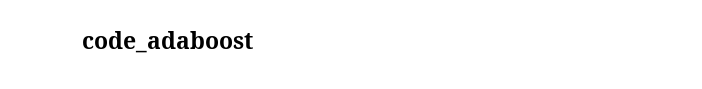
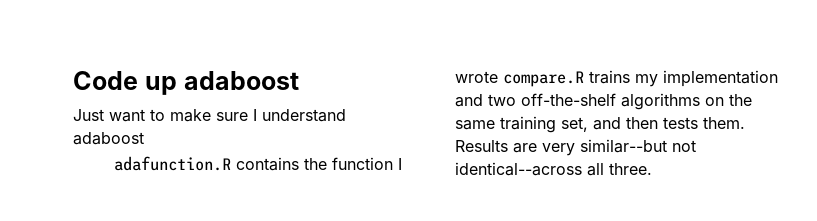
[82,31,253,53] code_adaboost -> [73,71,299,95] [73,109,346,122] [73,132,144,145] [114,156,403,171] [455,70,778,87] [455,93,752,110] [455,116,745,133] [455,139,696,156] [455,162,652,176] Code up adaboost // Just want to make sure I understand adaboost // adafunction.R contains the function I wrote compare.R trains my implementation and two off-the-shelf algorithms on the same training set, and then tests them. Results are very similar--but not identical--across all three.

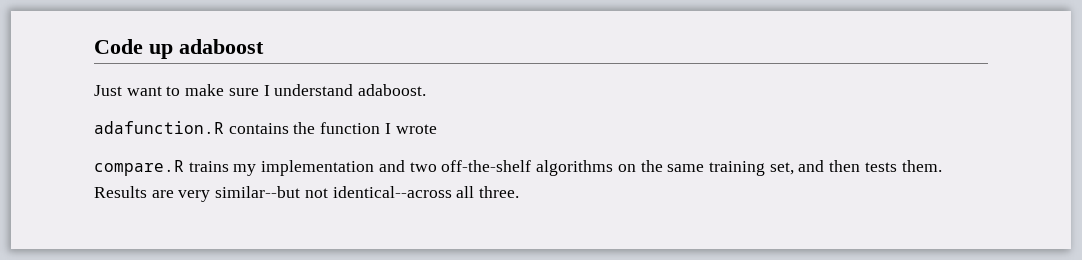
[73,132,144,145] adaboost -> [358,84,427,96] adaboost.
(498, 77) none -> (437, 129) //

